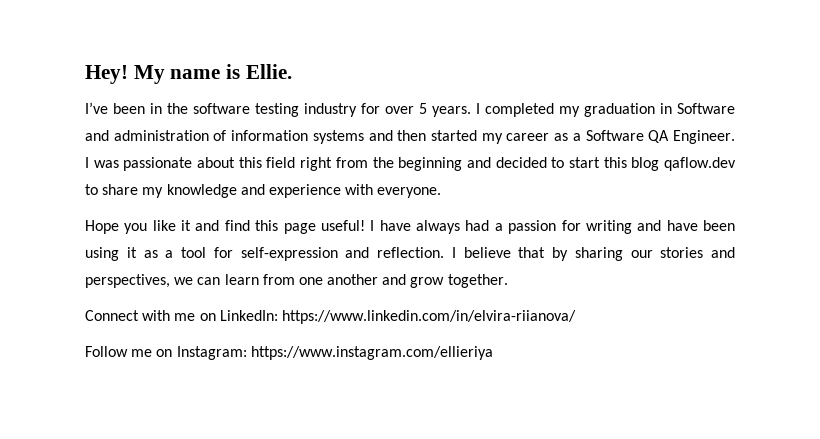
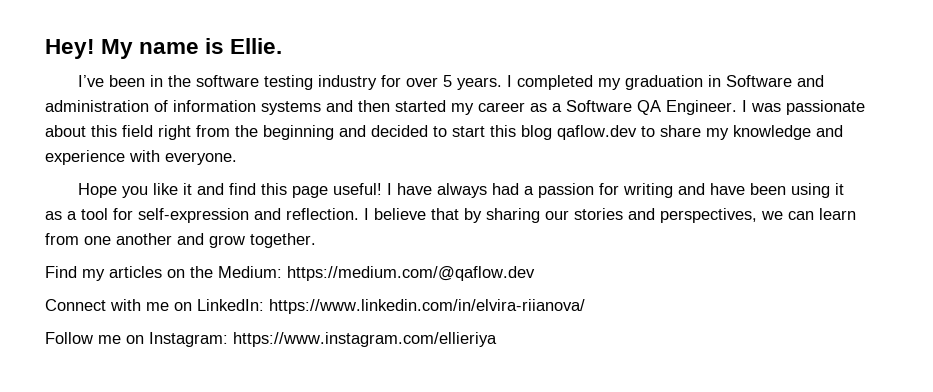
(508, 281) none -> [45,266,535,281] // Find my articles on the Medium: https://medium.com/@qaflow.dev

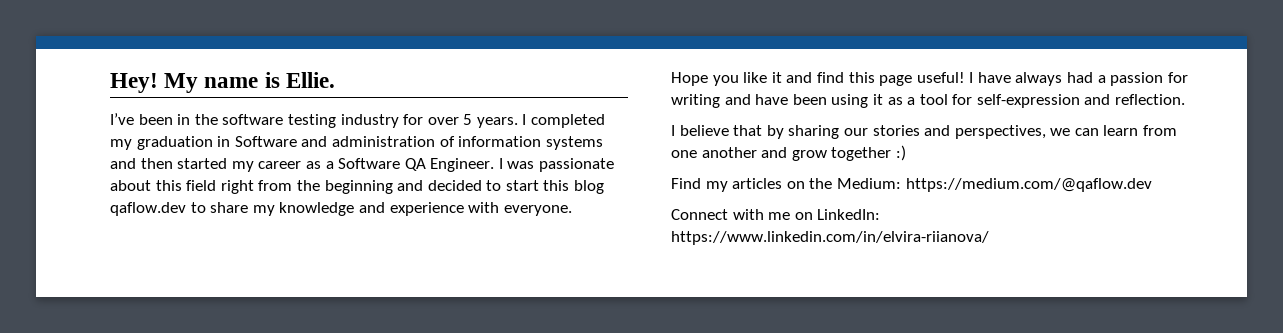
(359, 214) none -> (1186, 99) //
[250,233,316,248] together. -> [831,145,906,161] together :)
[45,332,497,347] // Follow me on Instagram: https://www.instagram.com/ellieriya -> (989, 238) none

